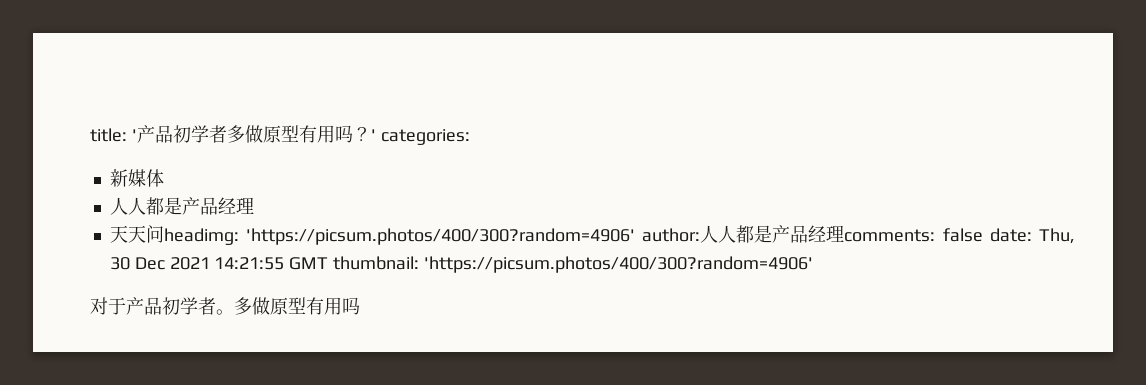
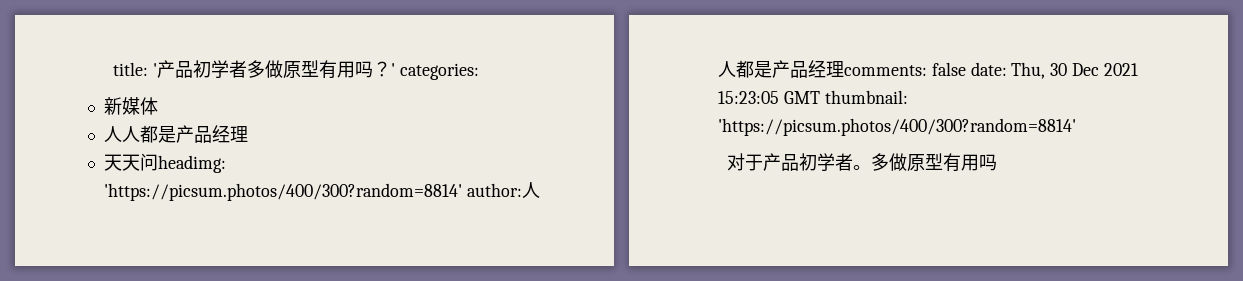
[246,228,636,245] 'https://picsum.photos/400/300?random=4906' -> [103,183,462,201] 'https://picsum.photos/400/300?random=8814'
[214,257,285,270] 14:21:55 -> [717,91,779,104] 15:23:05
[423,256,813,273] 'https://picsum.photos/400/300?random=4906' -> [717,118,1076,136] 'https://picsum.photos/400/300?random=8814'

